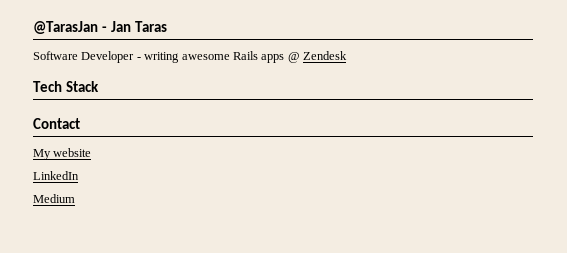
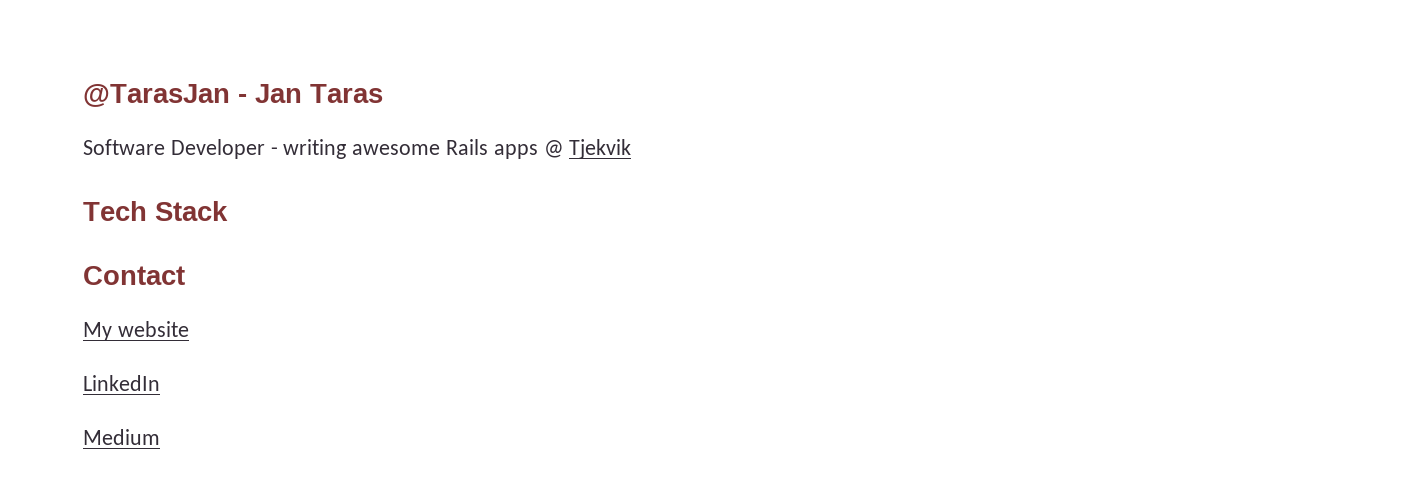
[303,51,347,60] Zendesk -> [569,139,632,159] Tjekvik

